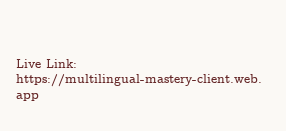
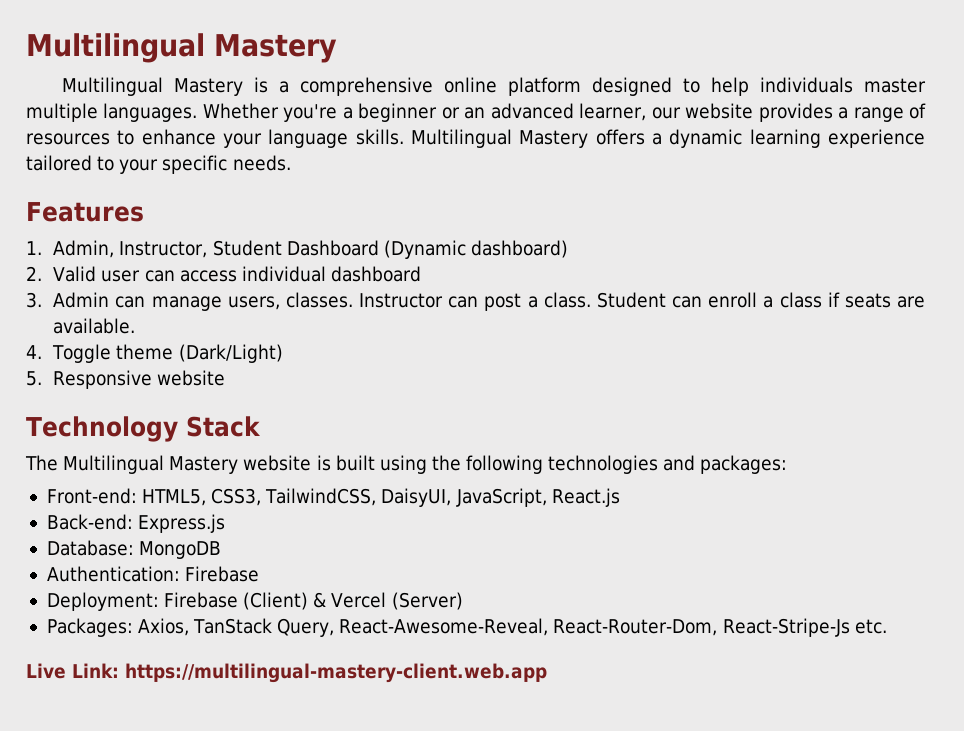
(16, 63) none -> [26,33,337,63] [62,77,926,96] [26,103,927,122] [26,129,926,148] [26,155,291,174] [26,202,144,222] [26,240,568,259] [26,266,421,282] [26,292,926,311] [53,318,136,334] [26,344,283,363] [26,370,226,389] [26,416,261,442] [25,455,788,474] [46,488,620,507] [46,514,226,533] [46,540,222,559] [46,566,260,582] [46,592,463,611] [46,618,887,637] Multilingual Mastery // Multilingual Mastery is a comprehensive online platform designed to help individuals master multiple languages. Whether you're a beginner or an advanced learner, our website provides a range of resources to enhance your language skills. Multilingual Mastery offers a dynamic learning experience tailored to your specific needs. // Features // 1. Admin, Instructor, Student Dashboard (Dynamic dashboard) // 2. Valid user can access individual dashboard // 3. Admin can manage users, classes. Instructor can post a class. Student can enroll a class if seats are available. // 4. Toggle theme (Dark/Light) // 5. Responsive website // Technology Stack // The Multilingual Mastery website is built using the following technologies and packages: // Front-end: HTML5, CSS3, TailwindCSS, DaisyUI, JavaScript, React.js // Back-end: Express.js // Database: MongoDB // Authentication: Firebase // Deployment: Firebase (Client) & Vercel (Server) // Packages: Axios, TanStack Query, React-Awesome-Reveal, React-Router-Dom, React-Stripe-Js etc. //

